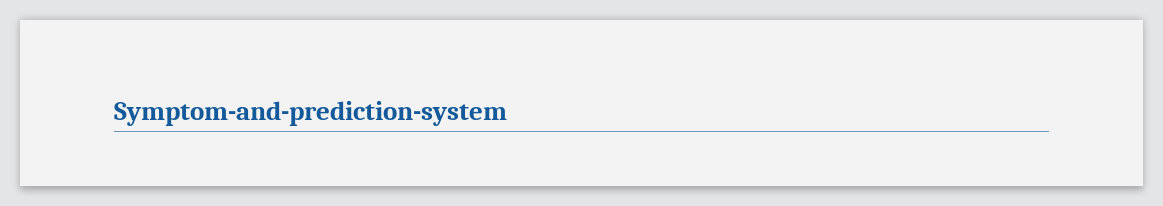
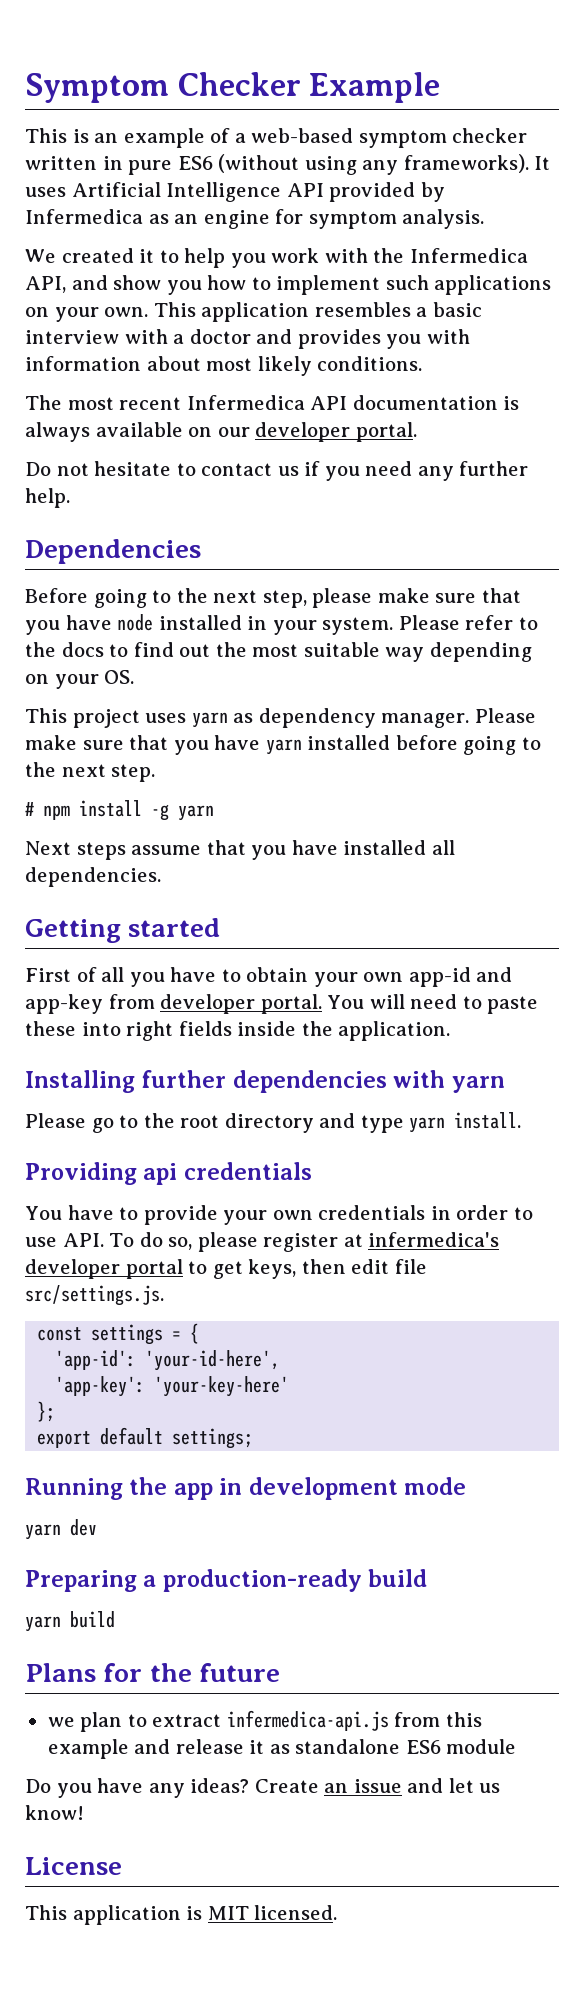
[114,101,507,126] Symptom-and-prediction-system -> [25,72,441,103] [25,128,528,148] [25,154,551,175] [25,182,445,202] [25,209,485,229] [25,248,528,268] [25,275,552,295] [25,302,482,322] [25,329,470,349] [25,356,423,376] [25,395,520,410] [25,422,417,442] [25,461,529,481] [25,488,70,508] [25,539,201,564] [25,588,521,608] [25,614,538,635] [25,642,532,662] [25,670,135,689] [25,708,536,728] [25,735,541,755] [25,762,156,782] [25,800,214,821] [25,840,455,860] [25,867,161,887] [25,918,221,943] [25,967,513,987] [25,994,539,1014] [25,1021,451,1041] [25,1070,505,1093] [25,1112,522,1133] [25,1162,312,1185] [25,1205,533,1225] [25,1232,500,1252] [25,1259,427,1279] [25,1285,164,1306] [37,1323,200,1345] [55,1350,281,1371] [55,1376,290,1397] [37,1401,56,1422] [37,1427,254,1449] [25,1477,467,1500] [25,1519,97,1540] [25,1569,428,1592] [25,1611,115,1632] [25,1663,281,1682] [47,1710,482,1732] [47,1739,517,1759] [25,1778,501,1798] [25,1805,84,1820] [25,1857,122,1875] [25,1905,338,1925] Symptom Checker Example // This is an example of a web-based symptom checker written in pure ES6 (without using any frameworks). It uses Artificial Intelligence API provided by Infermedica as an engine for symptom analysis. // We created it to help you work with the Infermedica API, and show you how to implement such applications on your own. This application resembles a basic interview with a doctor and provides you with information about most likely conditions. // The most recent Infermedica API documentation is always available on our developer portal. // Do not hesitate to contact us if you need any further help. // Dependencies // Before going to the next step, please make sure that you have node installed in your system. Please refer to the docs to find out the most suitable way depending on your OS. // This project uses yarn as dependency manager. Please make sure that you have yarn installed before going to the next step. // # npm install -g yarn // Next steps assume that you have installed all dependencies. // Getting started // First of all you have to obtain your own app-id and app-key from developer portal. You will need to paste these into right fields inside the application. // Installing further dependencies with yarn // Please go to the root directory and type yarn install. // Providing api credentials // You have to provide your own credentials in order to use API. To do so, please register at infermedica's developer portal to get keys, then edit file src/settings.js. // const settings = { // 'app-id': 'your-id-here', // 'app-key': 'your-key-here' // }; // export default settings; // Running the app in development mode // yarn dev // Preparing a production-ready build // yarn build // Plans for the future // we plan to extract infermedica-api.js from this example and release it as standalone ES6 module // Do you have any ideas? Create an issue and let us know! // License // This application is MIT licensed.

